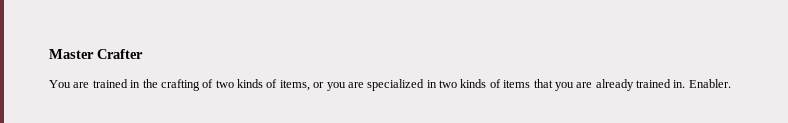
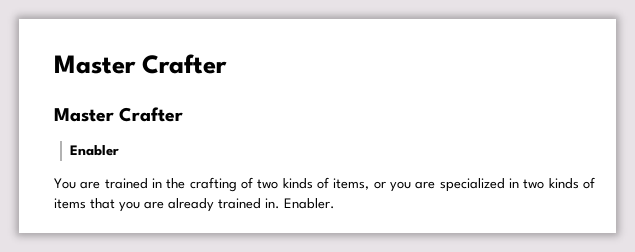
[49,49,143,59] Master Crafter -> [54,54,228,74] [54,107,184,122] [70,145,120,156] Master Crafter // Master Crafter // Enabler

